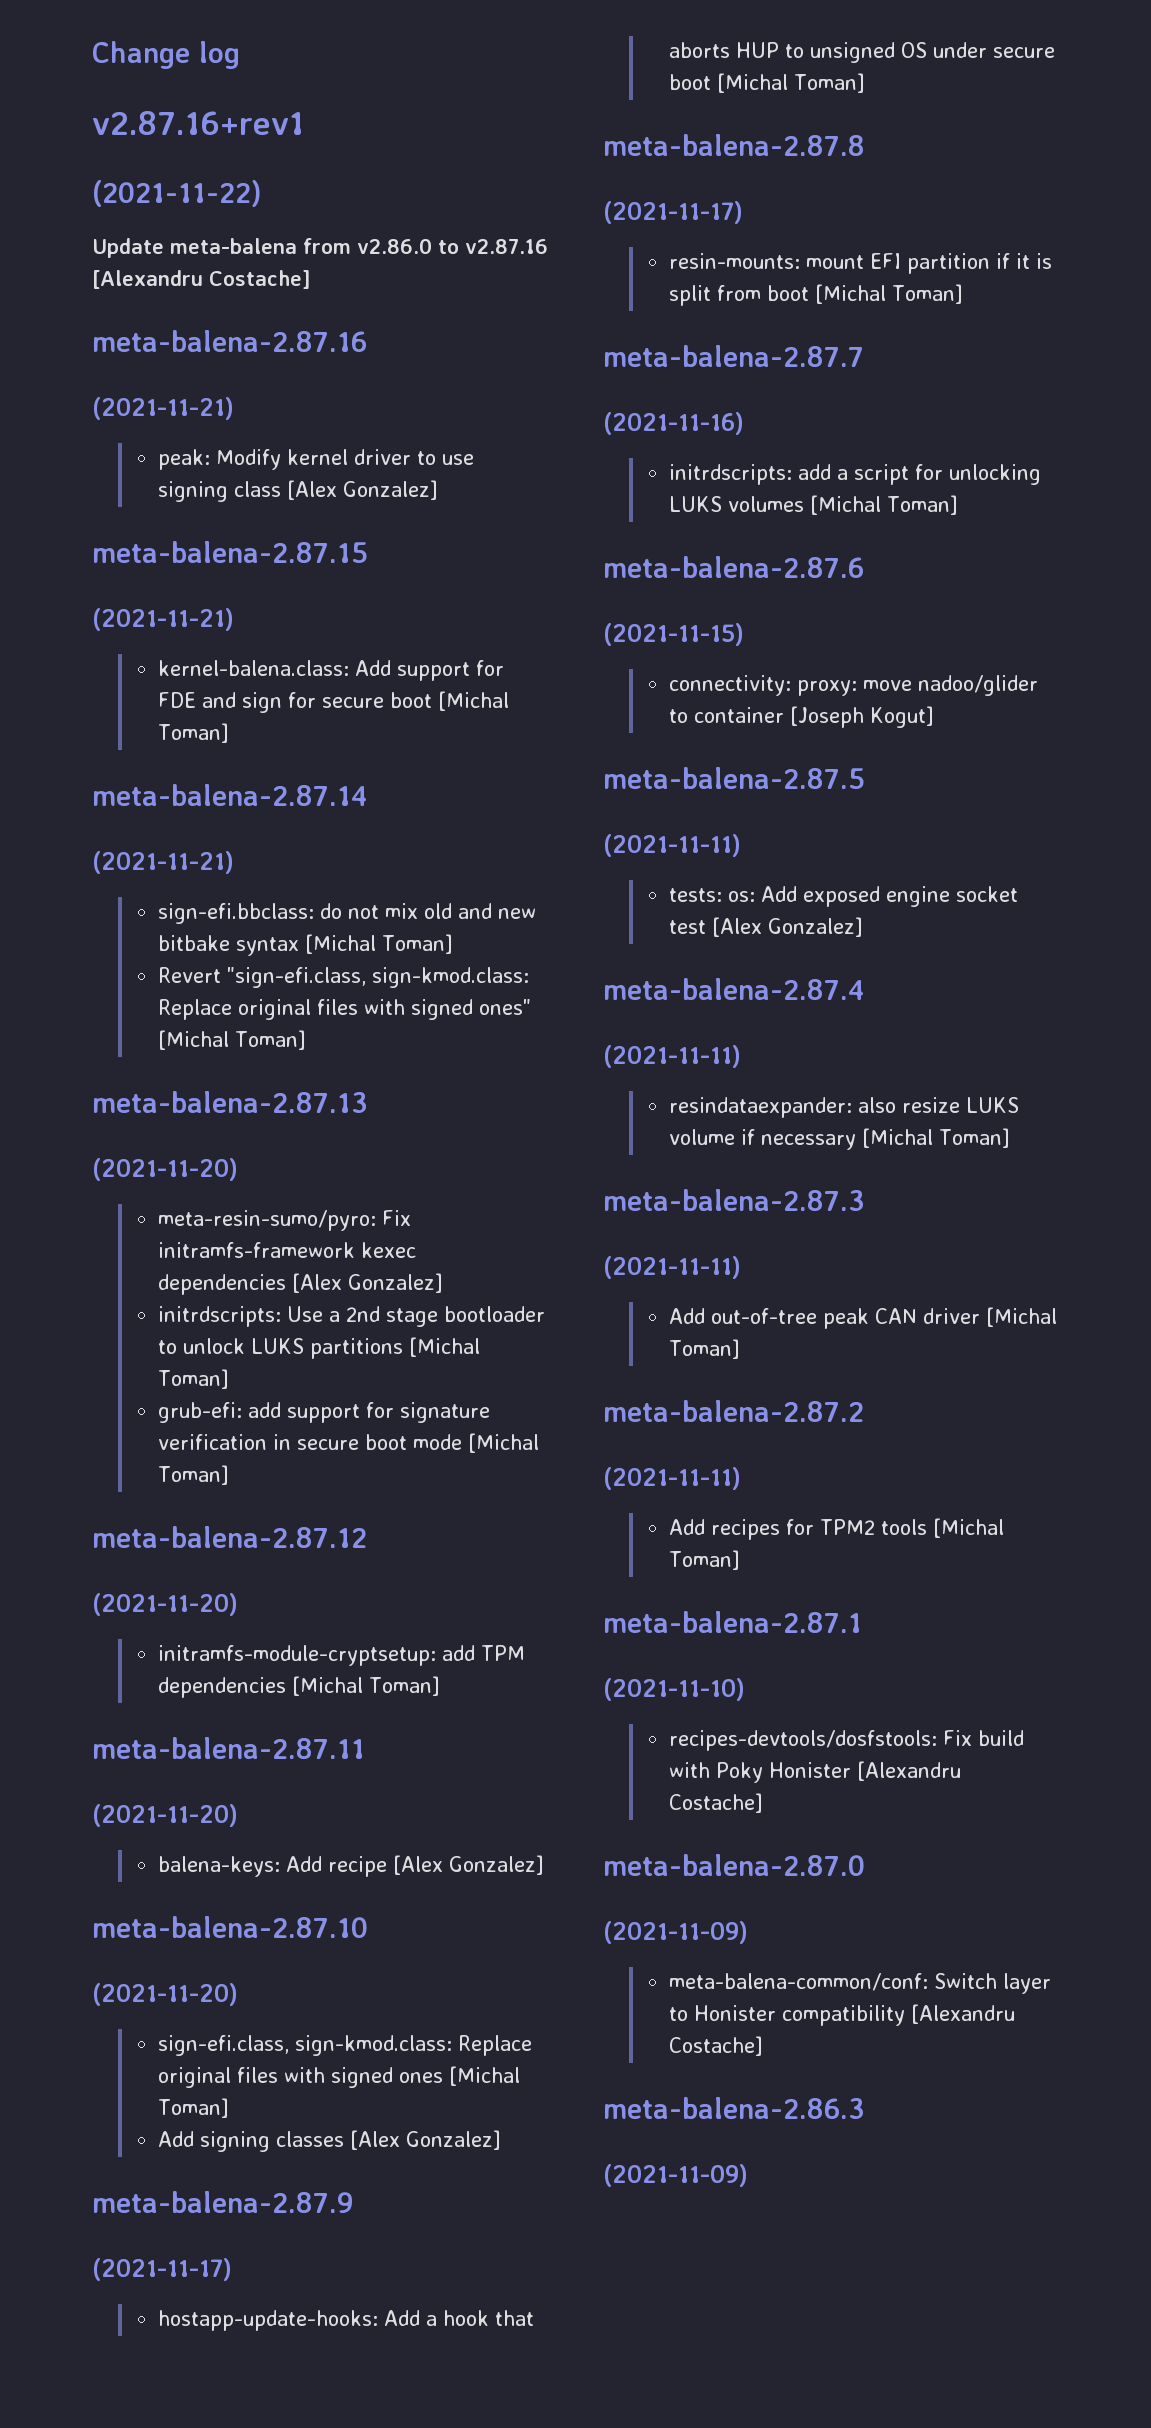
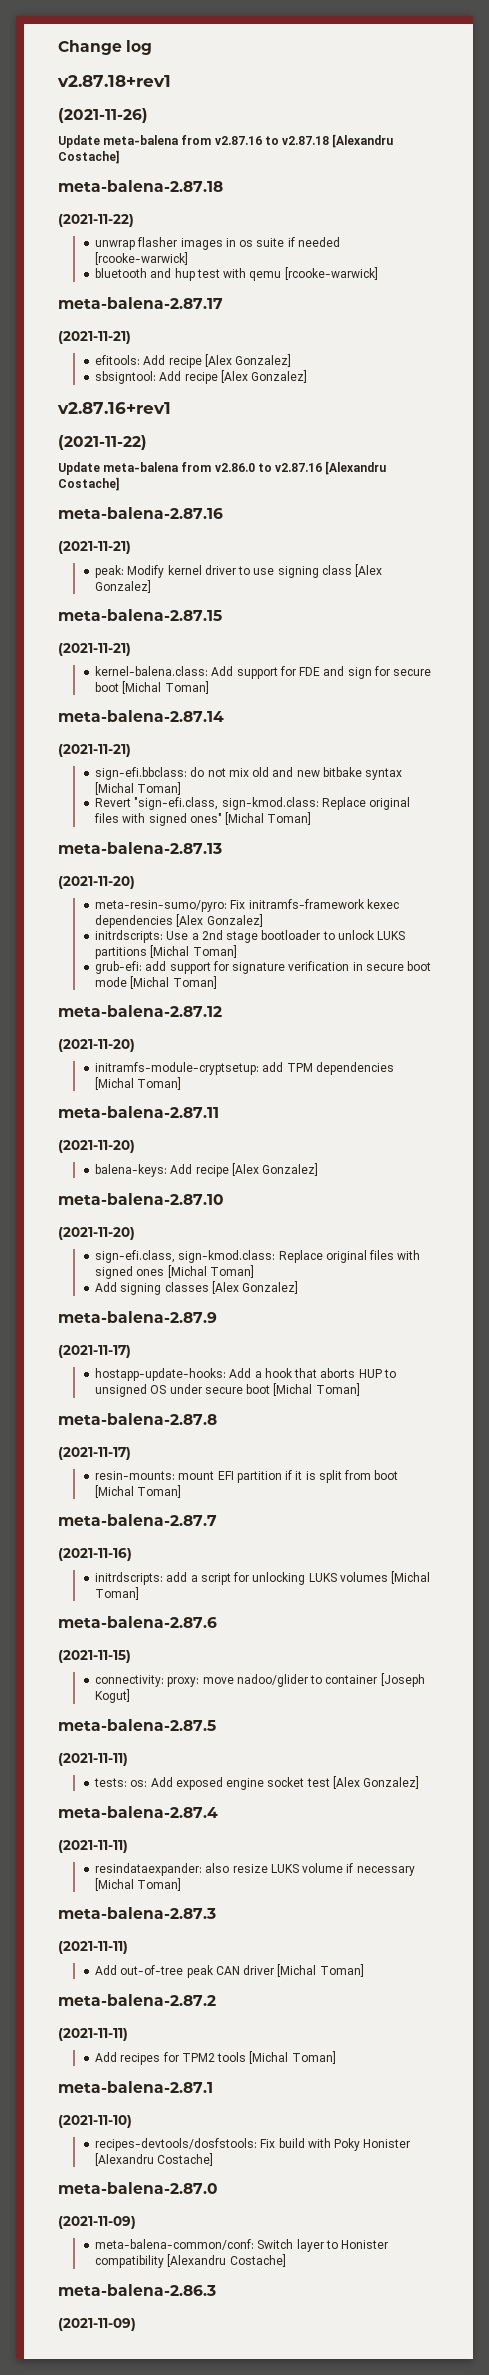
(240, 55) none -> [57,75,171,87] [58,108,148,123] [58,134,394,148] [58,150,120,164] [58,180,223,192] [58,214,134,227] [95,237,340,250] [95,252,189,265] [95,267,378,281] [58,297,223,309] [58,331,131,344] [95,354,292,368] [95,370,308,384] // v2.87.18+rev1 // (2021-11-26) // Update meta-balena from v2.87.16 to v2.87.18 [Alexandru Costache] // meta-balena-2.87.18 // (2021-11-22) // unwrap flasher images in os suite if needed [rcooke-warwick] // bluetooth and hup test with qemu [rcooke-warwick] // meta-balena-2.87.17 // (2021-11-21) // efitools: Add recipe [Alex Gonzalez] // sbsigntool: Add recipe [Alex Gonzalez]

